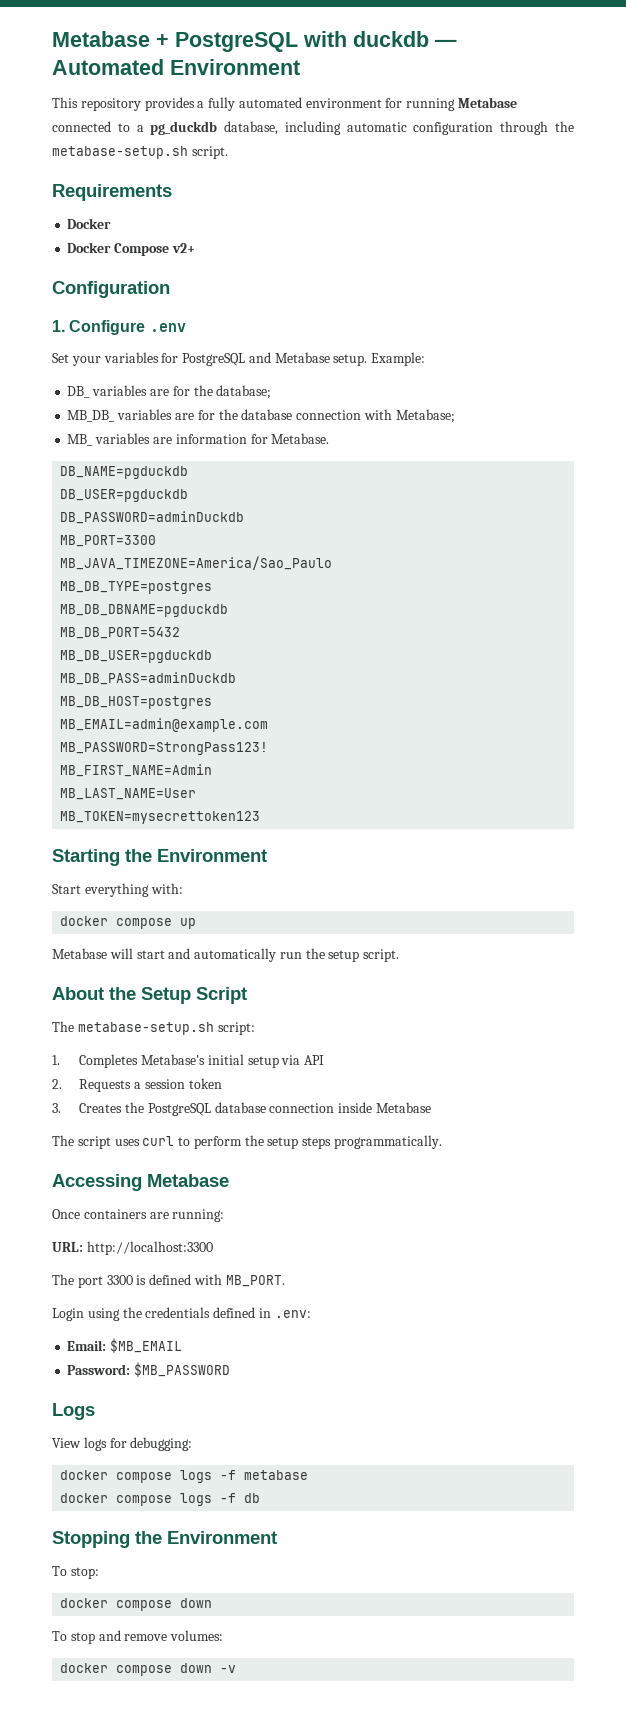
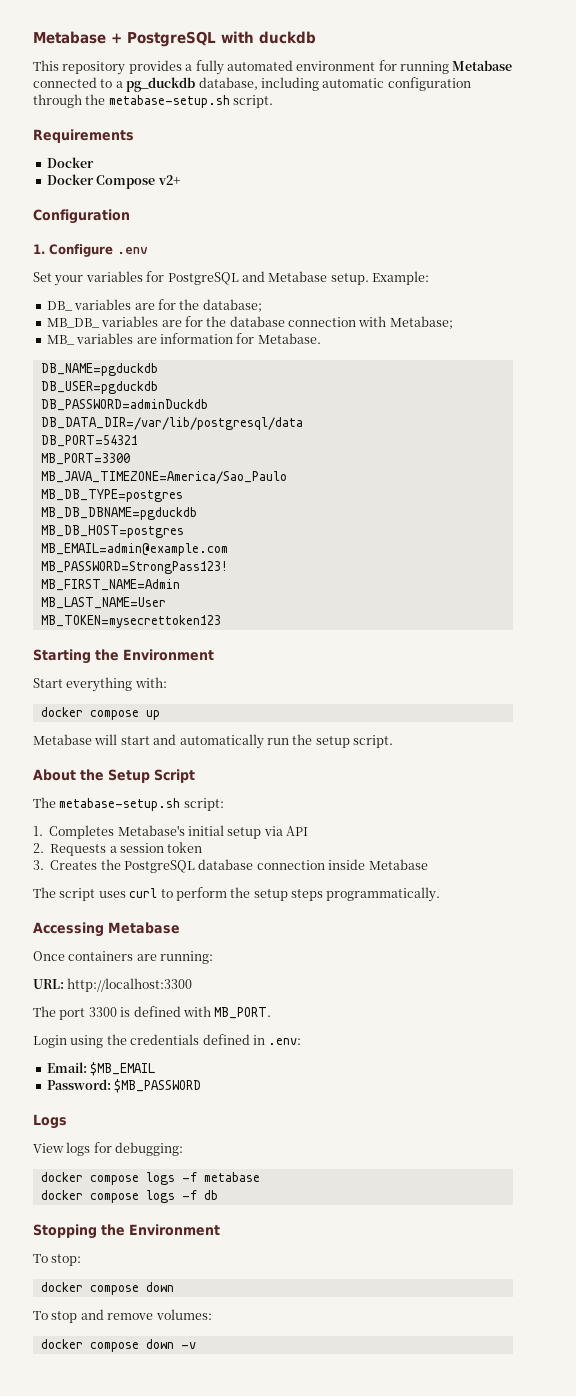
[435,39,457,47] [52,59,300,75] — Automated Environment -> (316, 37) none
(245, 517) none -> [40,417,303,430] [40,435,138,447] // DB_DATA_DIR=/var/lib/postgresql/data // DB_PORT=54321
[60,627,181,639] [60,650,213,663] [60,672,237,685] // MB_DB_PORT=5432 // MB_DB_USER=pgduckdb // MB_DB_PASS=adminDuckdb -> (197, 513) none

